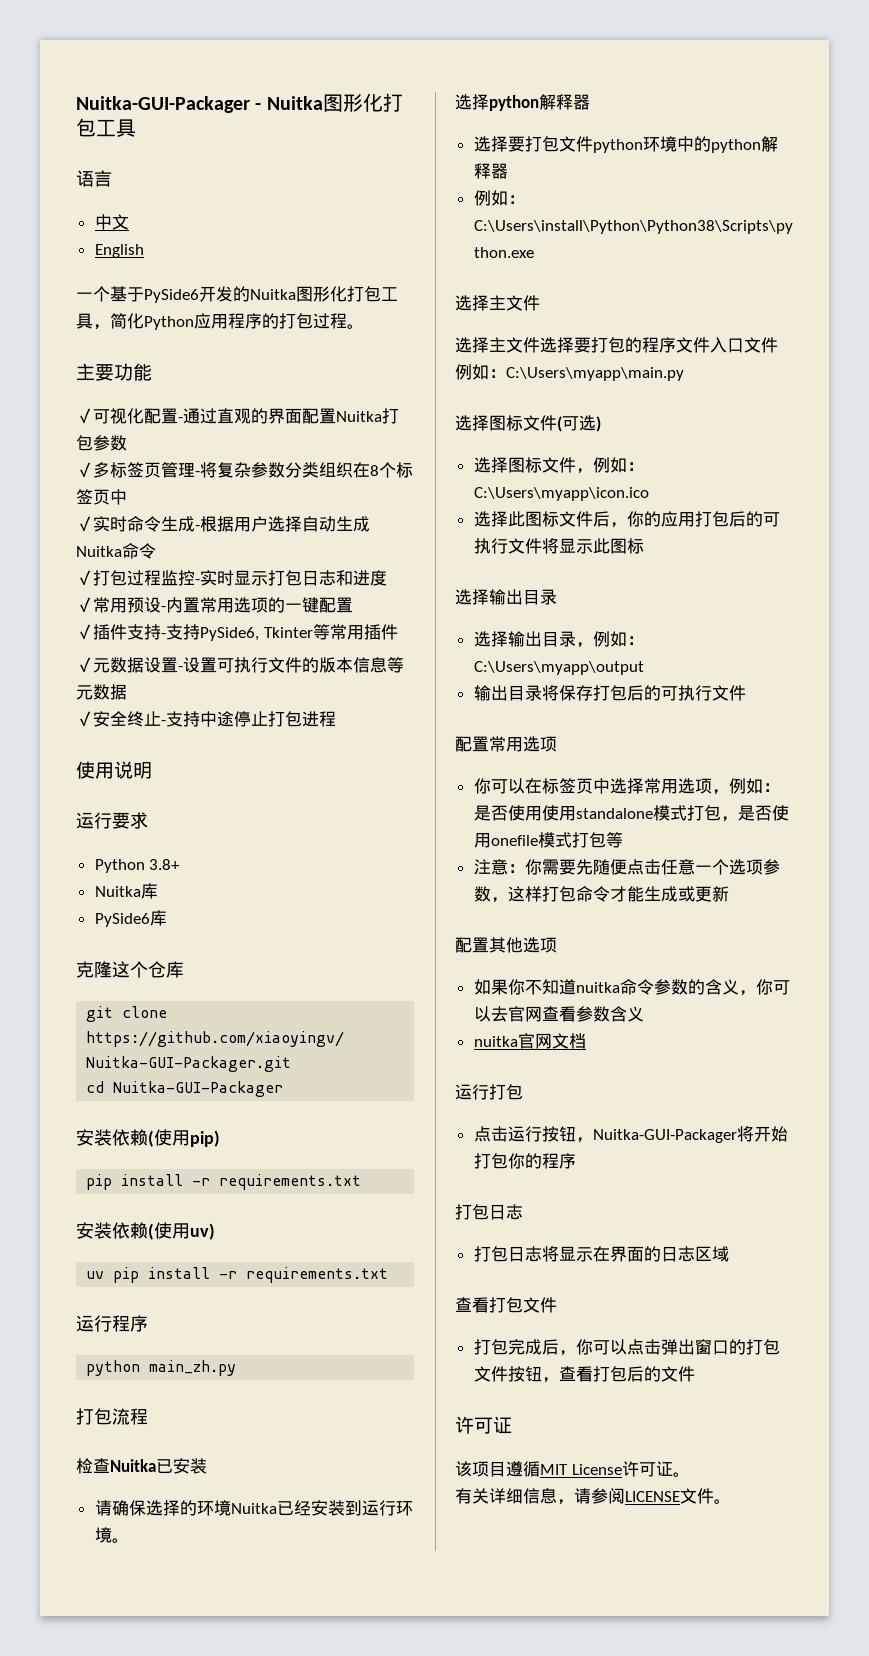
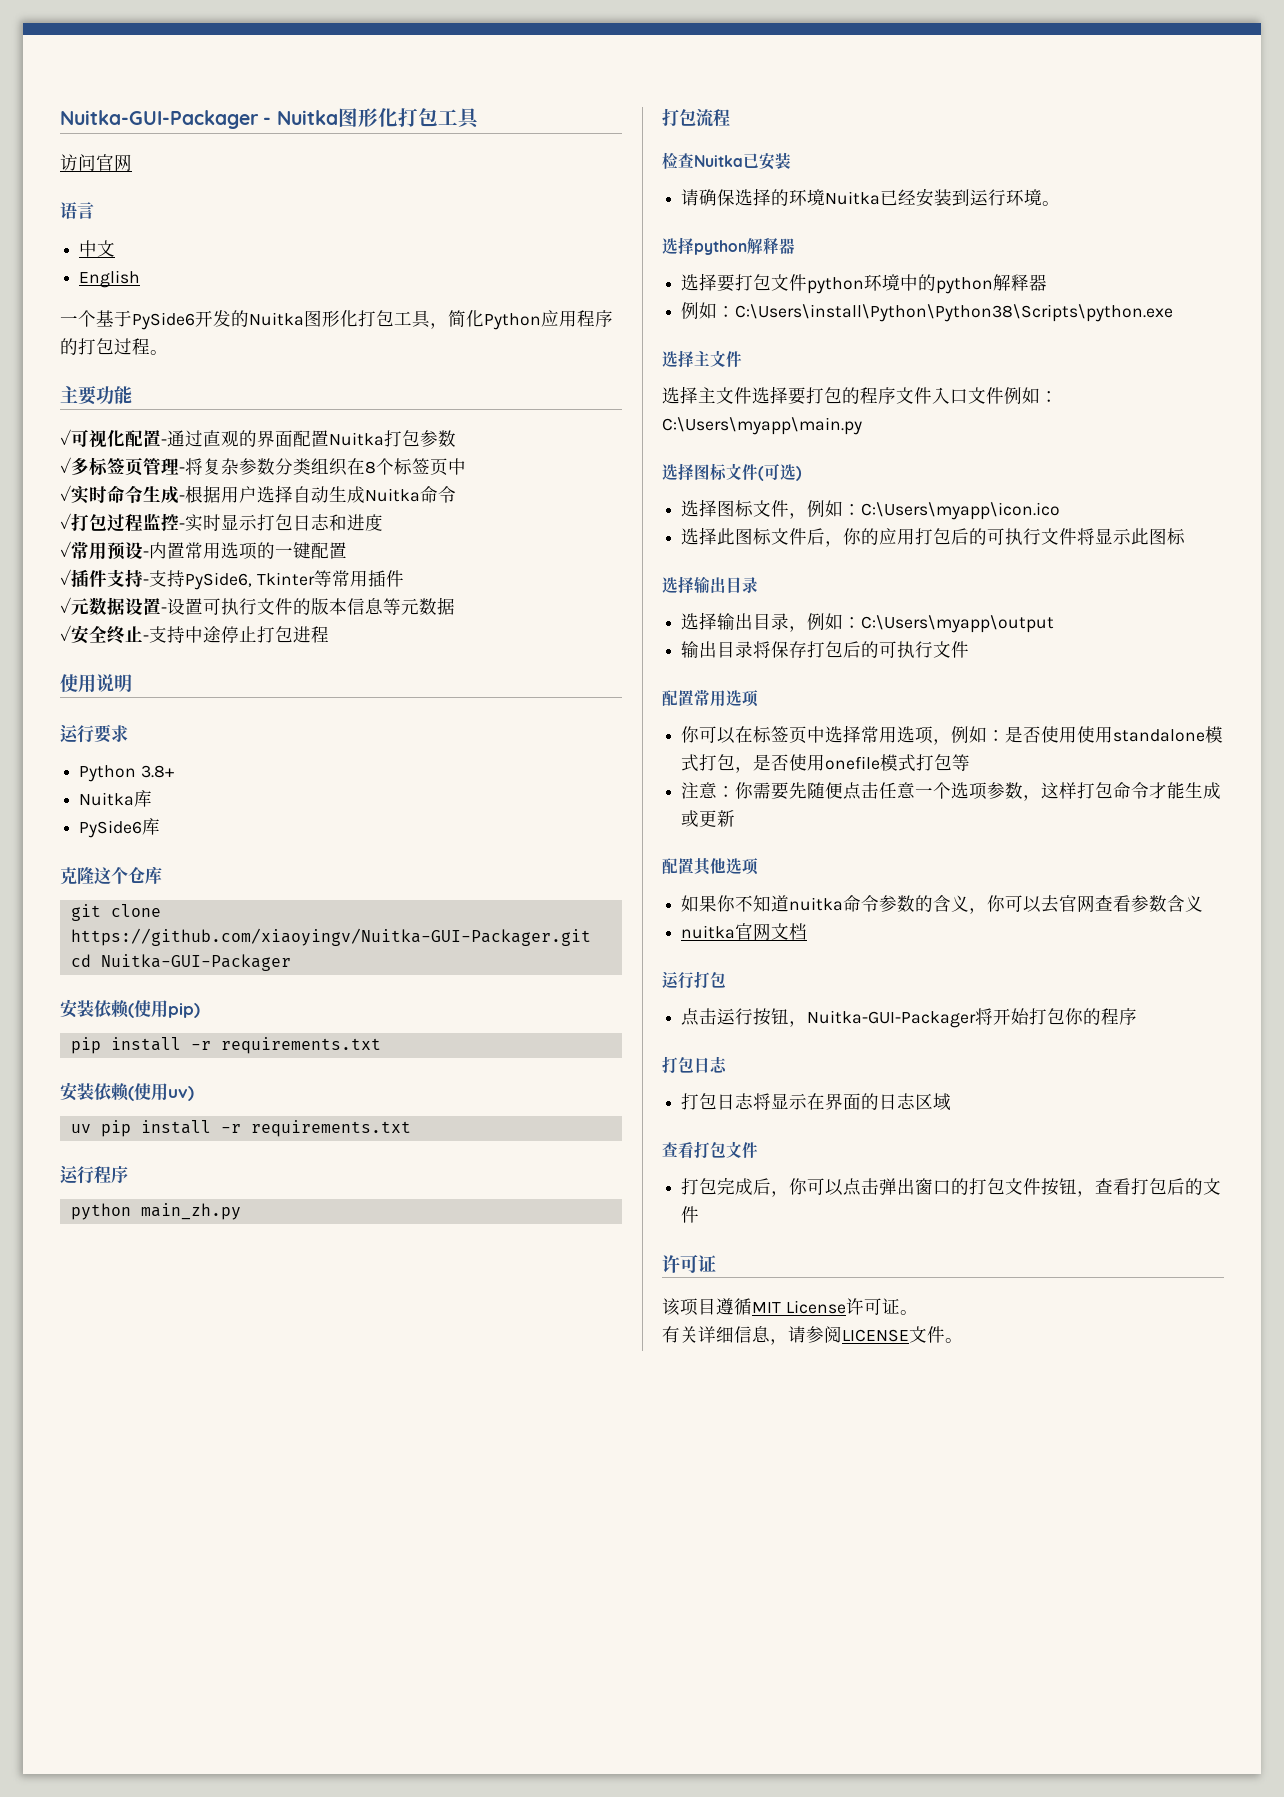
(136, 128) none -> [60,154,132,172] // 访问官网

